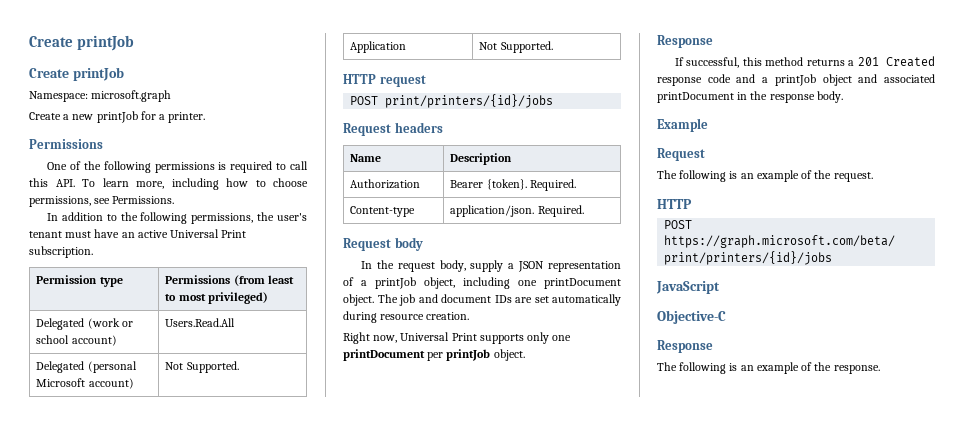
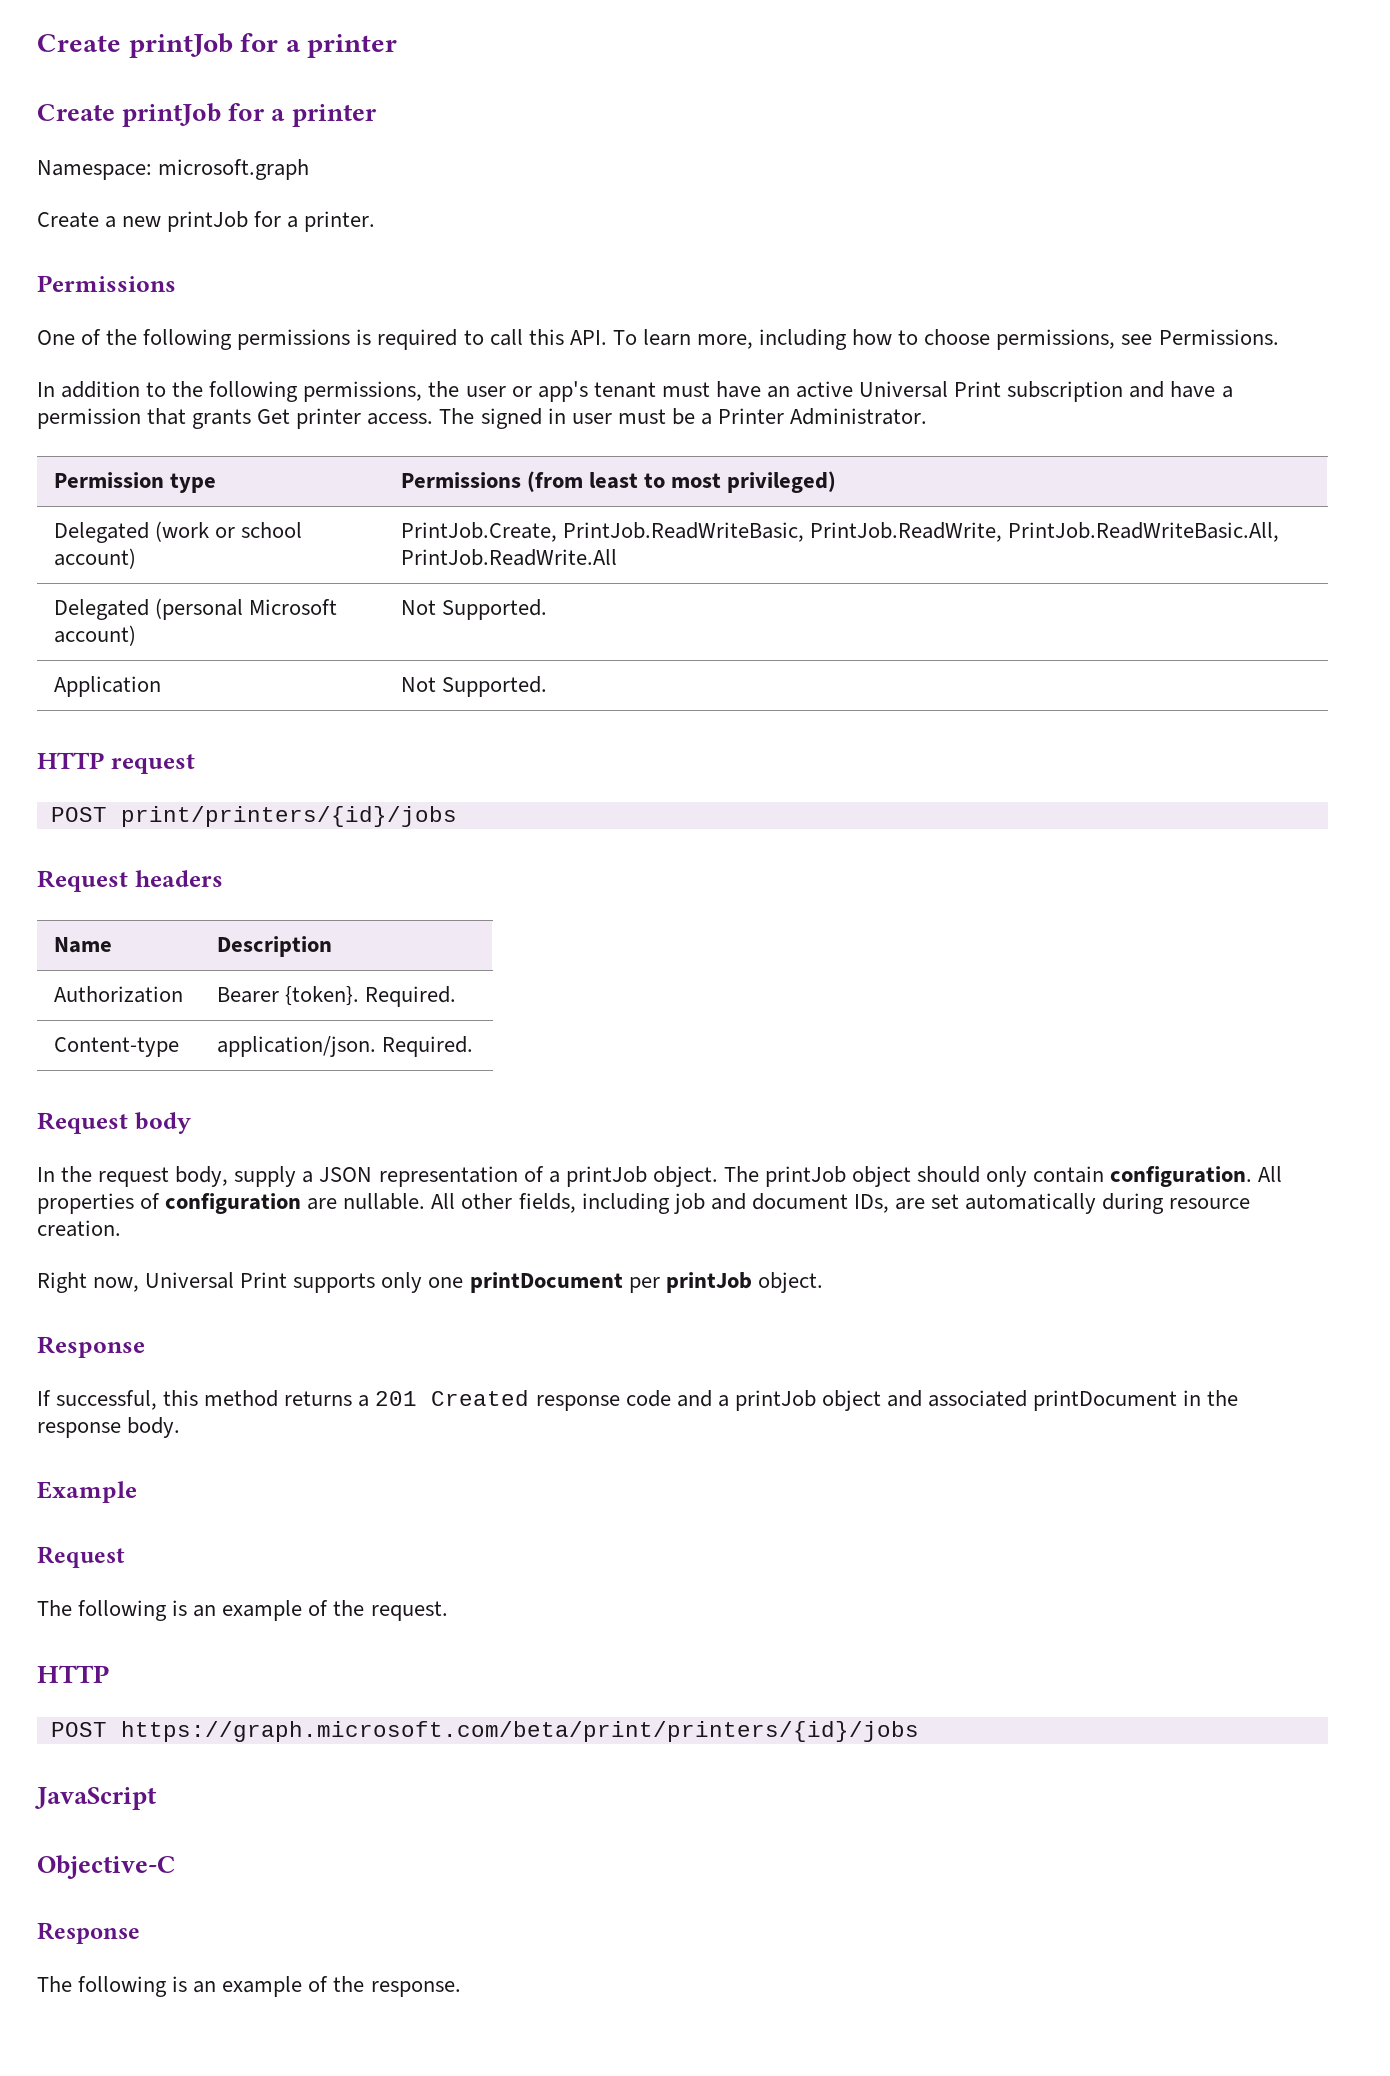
[29,35,134,51] [29,67,124,81] Create printJob // Create printJob -> [37,33,398,58] [37,103,377,127] Create printJob for a printer // Create printJob for a printer
[277,213,307,221] user's -> [465,381,588,402] user or app's
[29,246,93,258] subscription. -> [1007,381,1233,402] [37,408,928,429] subscription and have a permission that grants Get printer access. The signed in user must be a Printer Administrator.
[165,318,236,327] Users.Read.All -> [400,522,1279,542] [400,549,617,566] PrintJob.Create, PrintJob.ReadWriteBasic, PrintJob.ReadWrite, PrintJob.ReadWriteBasic.All, PrintJob.ReadWrite.All
[424,277,621,289] [343,294,398,306] object, including one printDocument object. The -> [652,1166,1283,1187] [37,1193,670,1214] object. The printJob object should only contain configuration. All properties of configuration are nullable. All other fields, including
[494,295,512,303] IDs -> [853,1194,889,1213] IDs,

